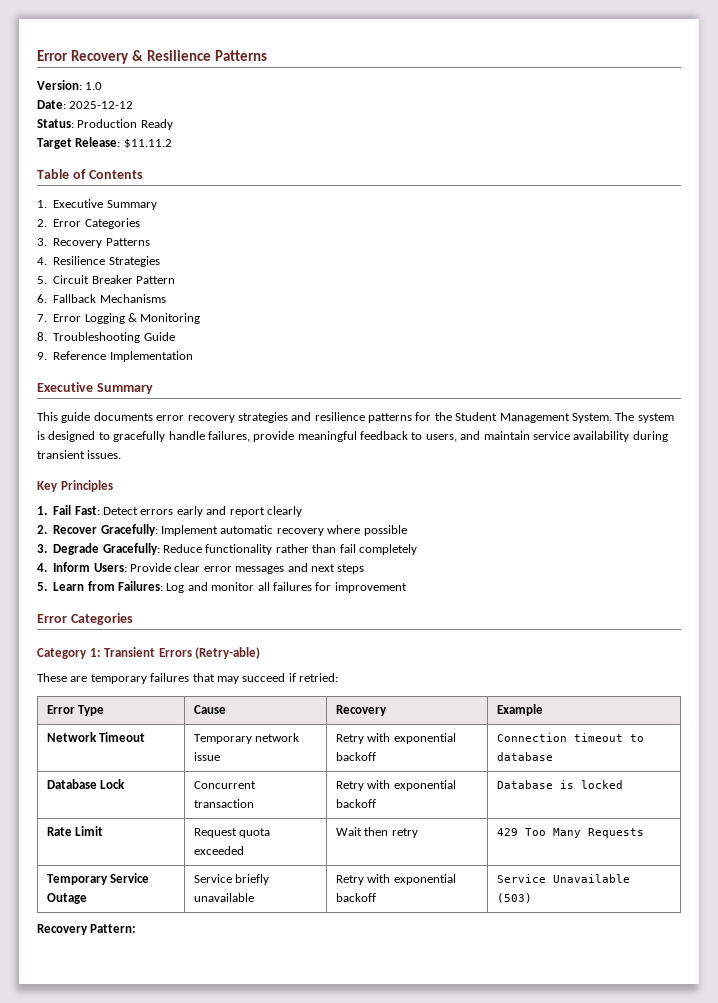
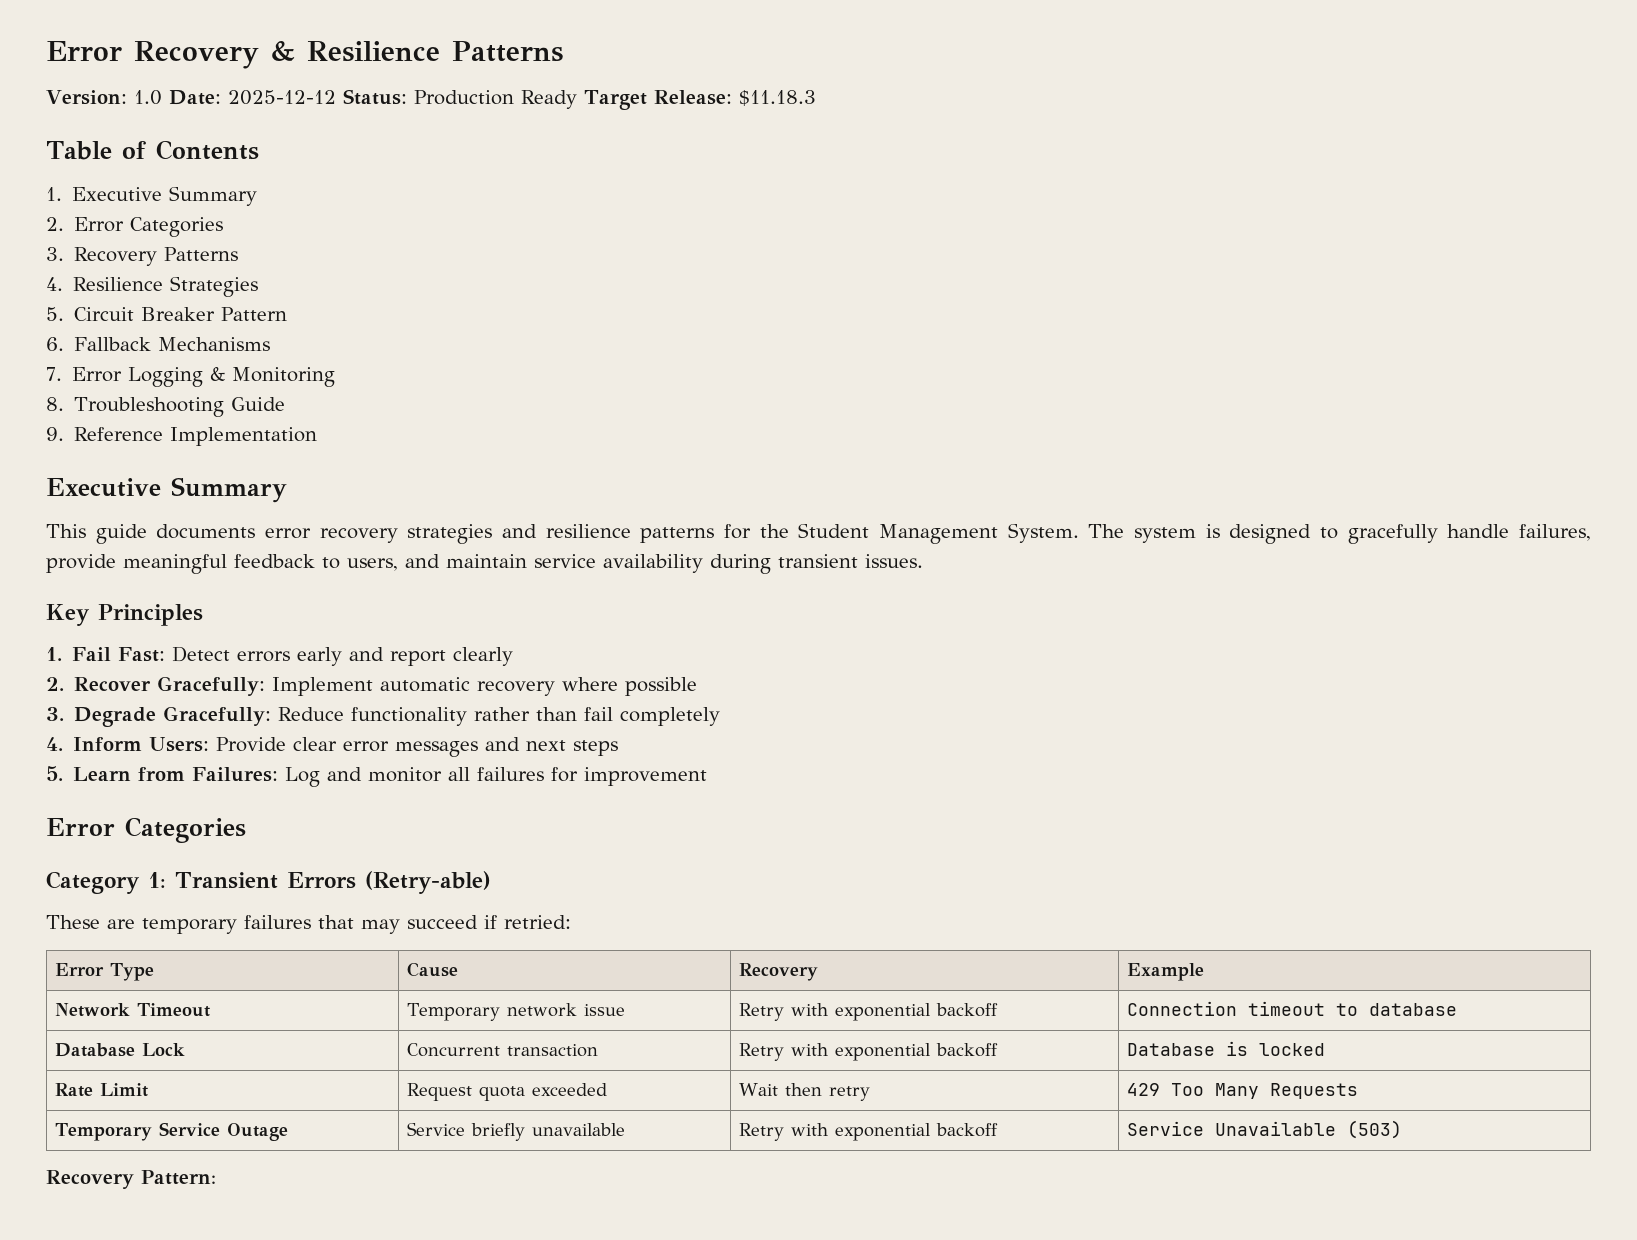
(103, 86) // -> (162, 97) none
(134, 105) // -> (336, 97) none
(173, 124) // -> (577, 99) none
[123,139,172,148] $11.11.2 -> [738,90,816,106] $11.18.3

